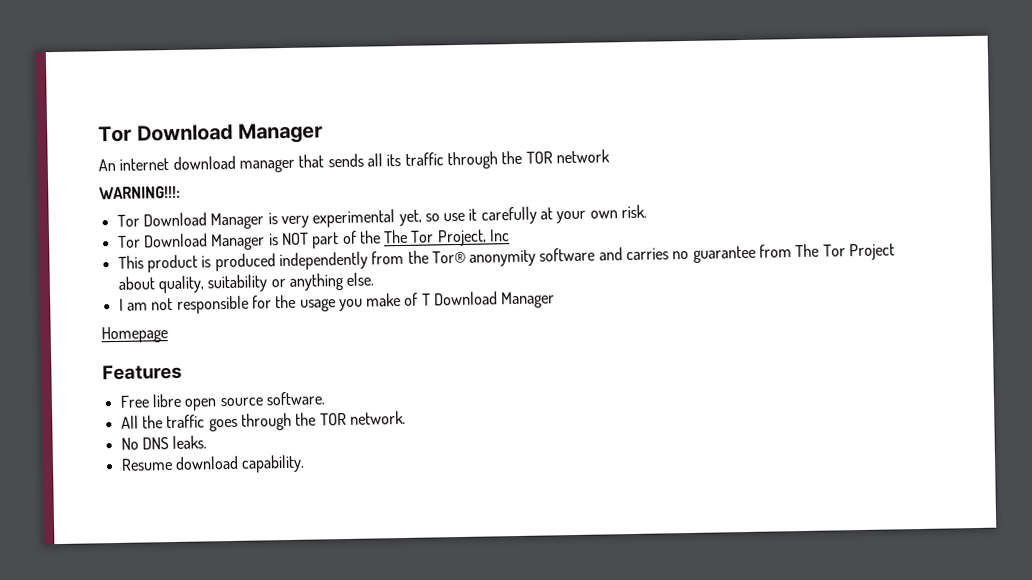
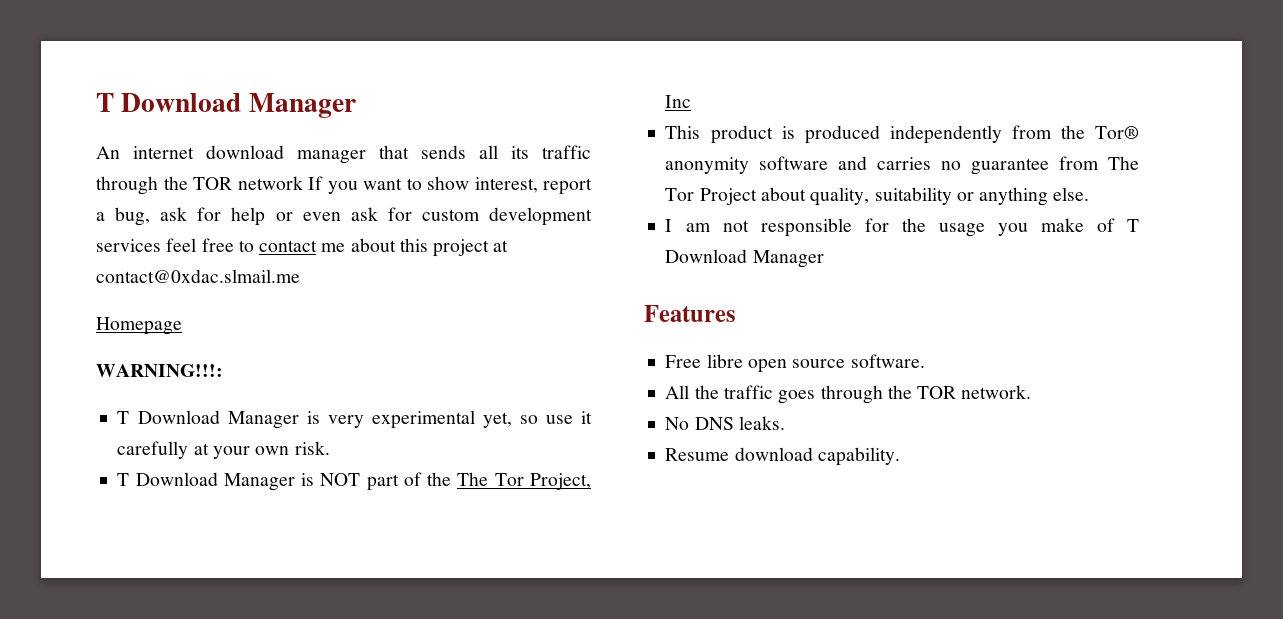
[98,125,132,143] Tor -> [96,93,114,112] T
(610, 156) none -> [308,176,592,195] [96,207,592,226] [96,238,509,257] [96,269,300,283] [96,317,182,335] If you want to show interest, report a bug, ask for help or even ask for custom development services feel free to contact me about this project at contact@0xdac.slmail.me // Homepage
[116,214,140,227] Tor -> [117,411,130,424] T
[116,235,141,248] Tor -> [117,473,130,486] T
[101,326,168,344] // Homepage -> (824, 259) none

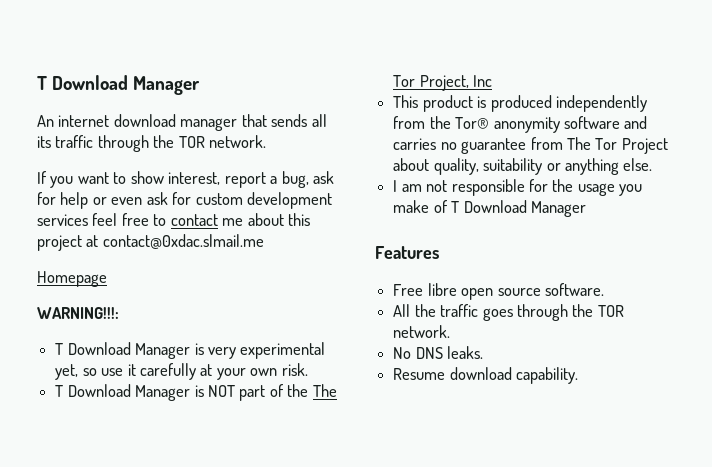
[237,176,303,190] network -> [209,135,267,148] network. //

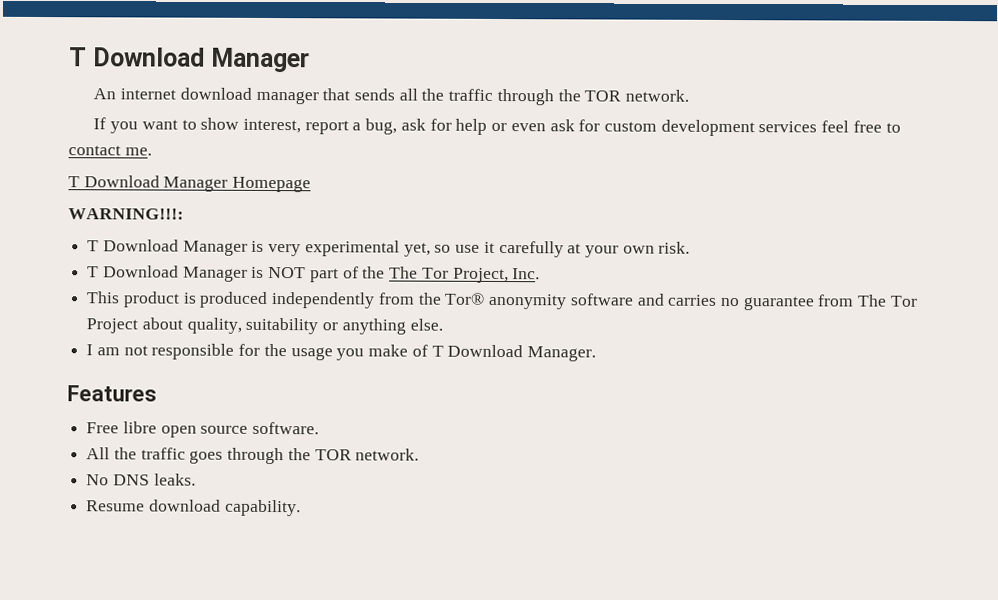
[37,136,51,148] its -> [421,88,445,101] the
[222,213,311,226] [37,234,264,251] me about this project at contact@0xdac.slmail.me // -> [124,147,152,156] [68,175,229,192] me. // T Download Manager
[473,75,493,87] Inc -> [512,268,541,280] Inc.
[530,201,586,217] Manager -> [526,346,596,362] Manager.

